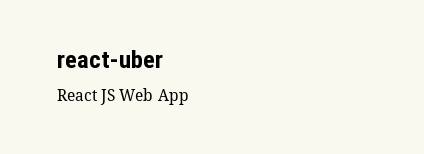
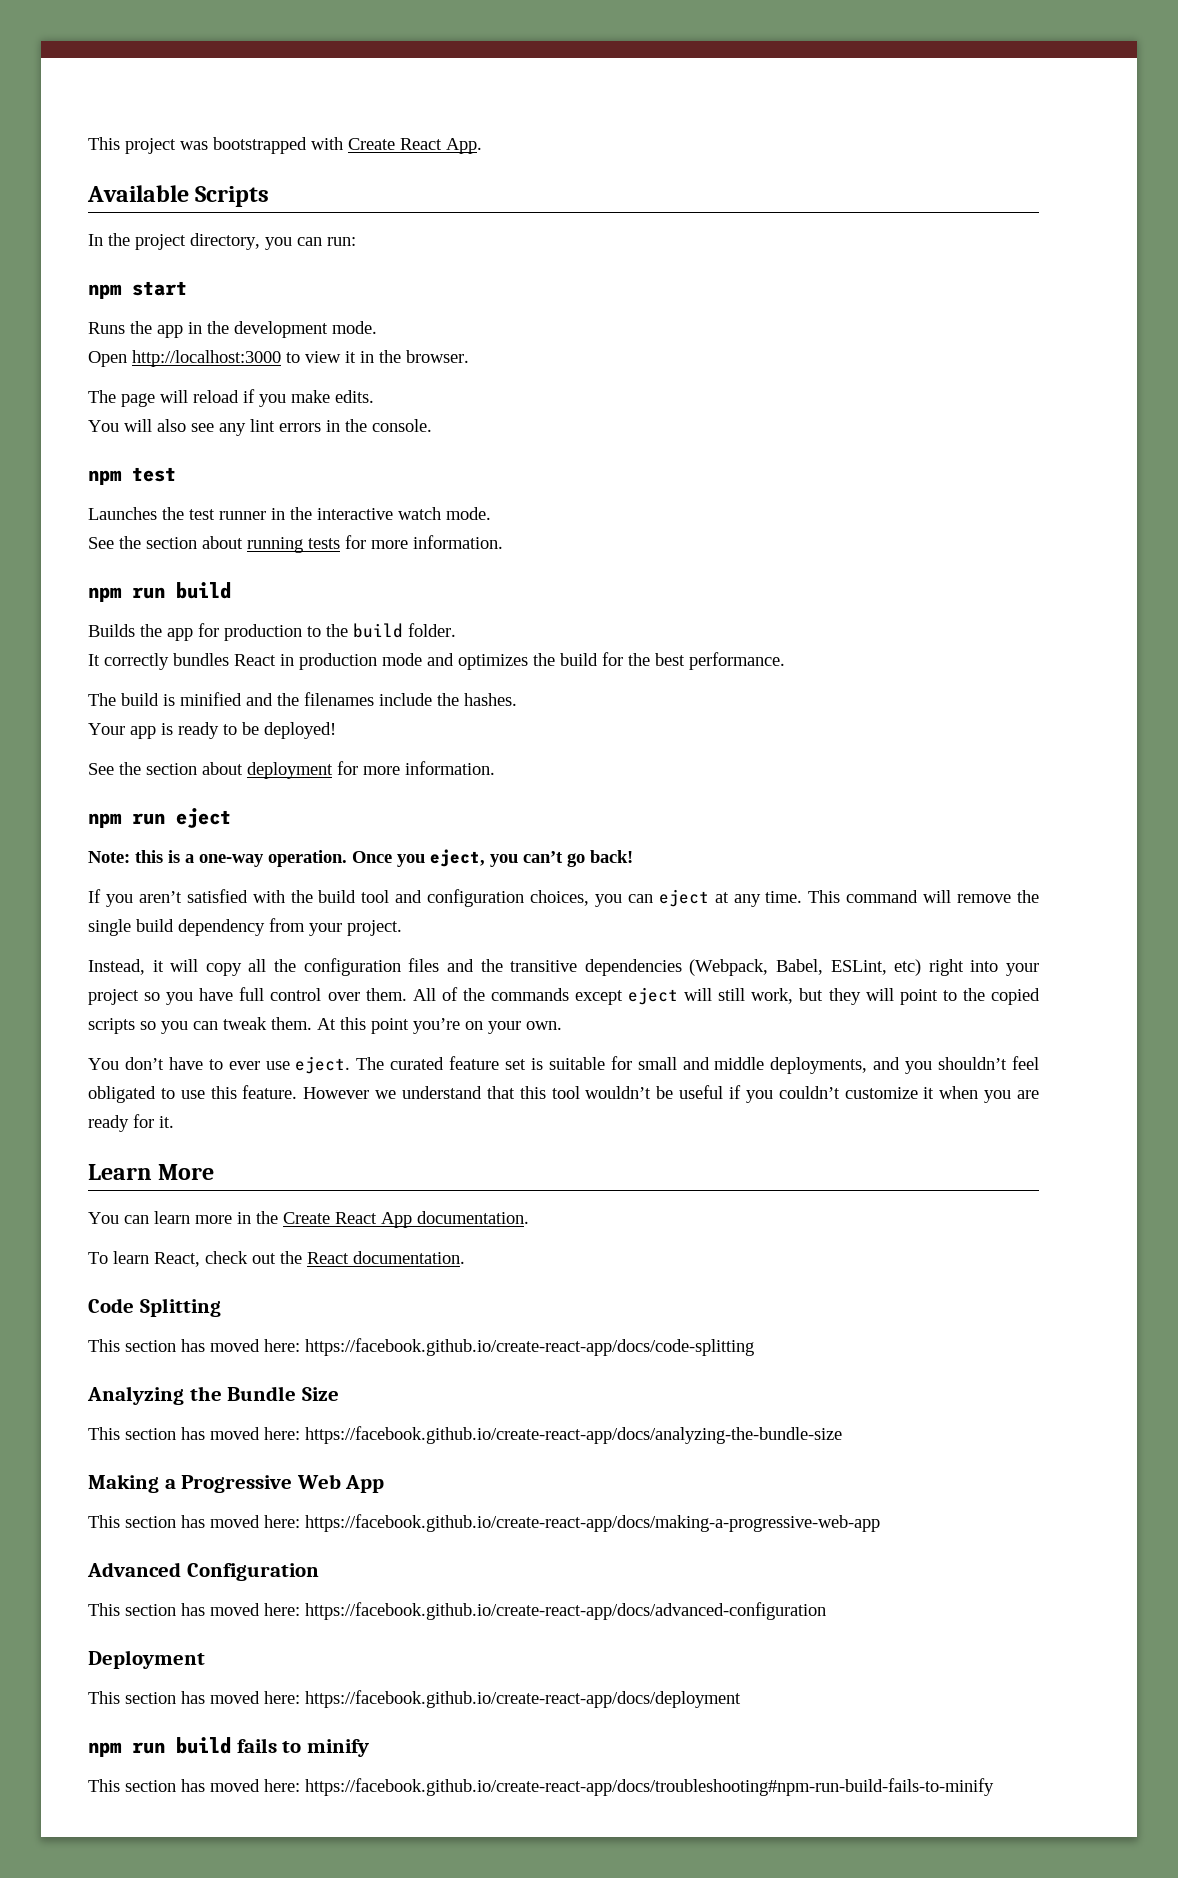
[57,50,163,68] [57,88,189,105] react-uber // React JS Web App -> [88,137,482,154] [87,185,270,207] [88,233,356,250] [88,281,187,299] [88,321,377,338] [88,350,469,367] [88,389,374,407] [88,419,432,436] [88,467,176,485] [88,507,491,520] [88,535,503,553] [88,582,231,602] [88,623,456,641] [88,652,785,670] [88,692,517,706] [88,722,336,739] [88,761,495,779] [88,808,231,828] [88,849,633,867] [88,889,1040,907] [88,918,402,936] [88,958,1039,976] [88,987,1040,1005] [88,1017,562,1034] [88,1056,1040,1074] [88,1085,1040,1103] [88,1114,174,1132] [88,1164,215,1180] [88,1211,529,1228] [88,1251,465,1267] [88,1298,221,1317] [88,1338,754,1356] [87,1386,339,1405] [88,1426,842,1444] [88,1474,385,1493] [88,1514,880,1532] [87,1562,319,1581] [88,1602,826,1620] [88,1650,205,1669] [88,1690,741,1708] [88,1737,369,1757] [88,1778,994,1796] This project was bootstrapped with Create React App. // Available Scripts // In the project directory, you can run: // npm start // Runs the app in the development mode. // Open http://localhost:3000 to view it in the browser. // The page will reload if you make edits. // You will also see any lint errors in the console. // npm test // Launches the test runner in the interactive watch mode. // See the section about running tests for more information. // npm run build // Builds the app for production to the build folder. // It correctly bundles React in production mode and optimizes the build for the best performance. // The build is minified and the filenames include the hashes. // Your app is ready to be deployed! // See the section about deployment for more information. // npm run eject // Note: this is a one-way operation. Once you eject, you can’t go back! // If you aren’t satisfied with the build tool and configuration choices, you can eject at any time. This command will remove the single build dependency from your project. // Instead, it will copy all the configuration files and the transitive dependencies (Webpack, Babel, ESLint, etc) right into your project so you have full control over them. All of the commands except eject will still work, but they will point to the copied scripts so you can tweak them. At this point you’re on your own. // You don’t have to ever use eject. The curated feature set is suitable for small and middle deployments, and you shouldn’t feel obligated to use this feature. However we understand that this tool wouldn’t be useful if you couldn’t customize it when you are ready for it. // Learn More // You can learn more in the Create React App documentation. // To learn React, check out the React documentation. // Code Splitting // This section has moved here: https://facebook.github.io/create-react-app/docs/code-splitting // Analyzing the Bundle Size // This section has moved here: https://facebook.github.io/create-react-app/docs/analyzing-the-bundle-size // Making a Progressive Web App // This section has moved here: https://facebook.github.io/create-react-app/docs/making-a-progressive-web-app // Advanced Configuration // This section has moved here: https://facebook.github.io/create-react-app/docs/advanced-configuration // Deployment // This section has moved here: https://facebook.github.io/create-react-app/docs/deployment // npm run build fails to minify // This section has moved here: https://facebook.github.io/create-react-app/docs/troubleshooting#npm-run-build-fails-to-minify

